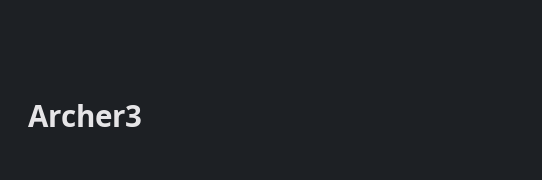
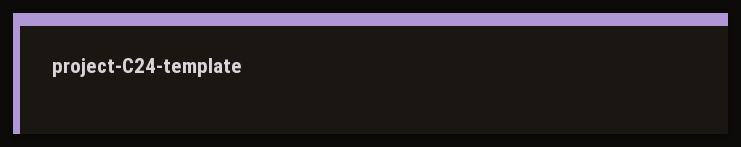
[28,104,142,127] Archer3 -> [52,58,242,77] project-C24-template

